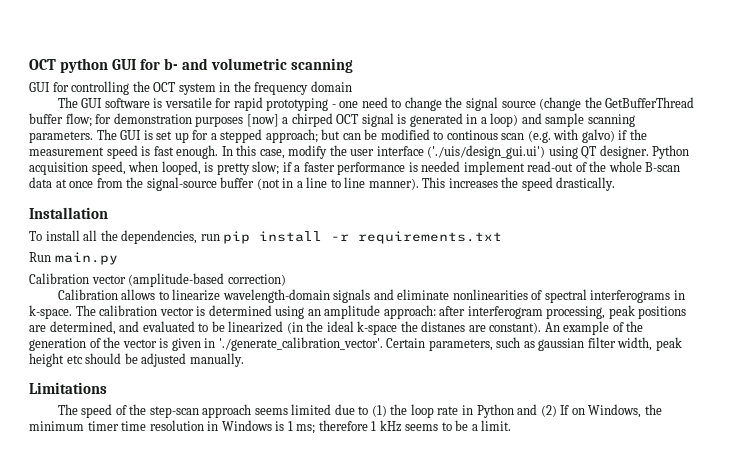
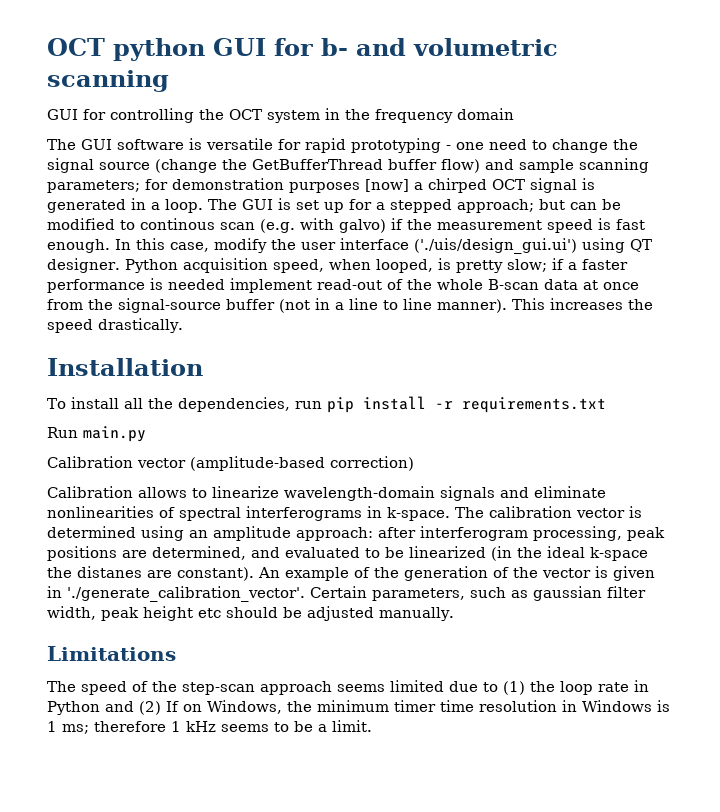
[65,113,92,127] flow; -> [441,158,649,173] [47,180,140,193] flow) and sample scanning parameters;
[490,113,635,127] [29,131,93,143] loop) and sample scanning parameters. -> [165,199,203,213] loop.

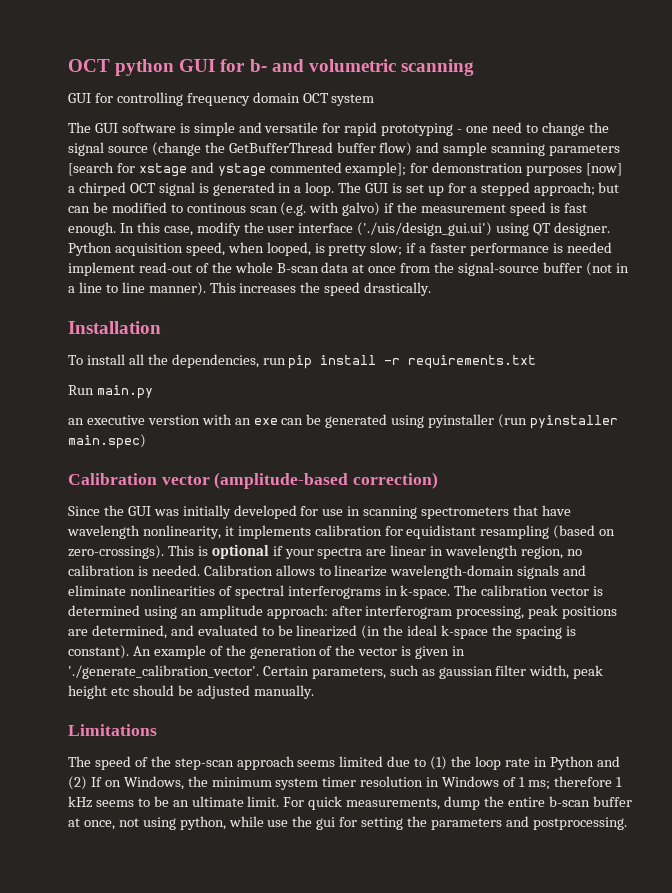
[199,109,224,120] the -> [186,92,300,106] frequency domain
[325,108,514,123] in the frequency domain -> (375, 100) none
(202, 144) none -> [193,122,262,136] simple and
[47,180,140,193] parameters; -> [549,144,621,156] [68,162,407,177] parameters [search for xstage and ystage commented example];
[47,456,414,471] Calibration vector (amplitude-based correction) // -> [68,414,618,429] [68,434,146,449] [68,472,439,489] [68,505,571,519] [67,525,616,539] [68,544,582,559] [68,565,200,576] an executive verstion with an exe can be generated using pyinstaller (run pyinstaller main.spec) // Calibration vector (amplitude-based correction) // Since the GUI was initially developed for use in scanning spectrometers that have wavelength nonlinearity, it implements calibration for equidistant resampling (based on zero-crossings). This is optional if your spectra are linear in wavelength region, no calibration is needed.
[77,566,172,578] distanes are -> [515,626,576,639] spacing is
[394,700,474,712] timer time -> [275,777,357,790] system timer
[657,700,670,712] is -> [503,777,517,787] of
[318,720,372,732] a limit. -> [172,796,632,810] [68,816,627,830] an ultimate limit. For quick measurements, dump the entire b-scan buffer at once, not using python, while use the gui for setting the parameters and postprocessing.

